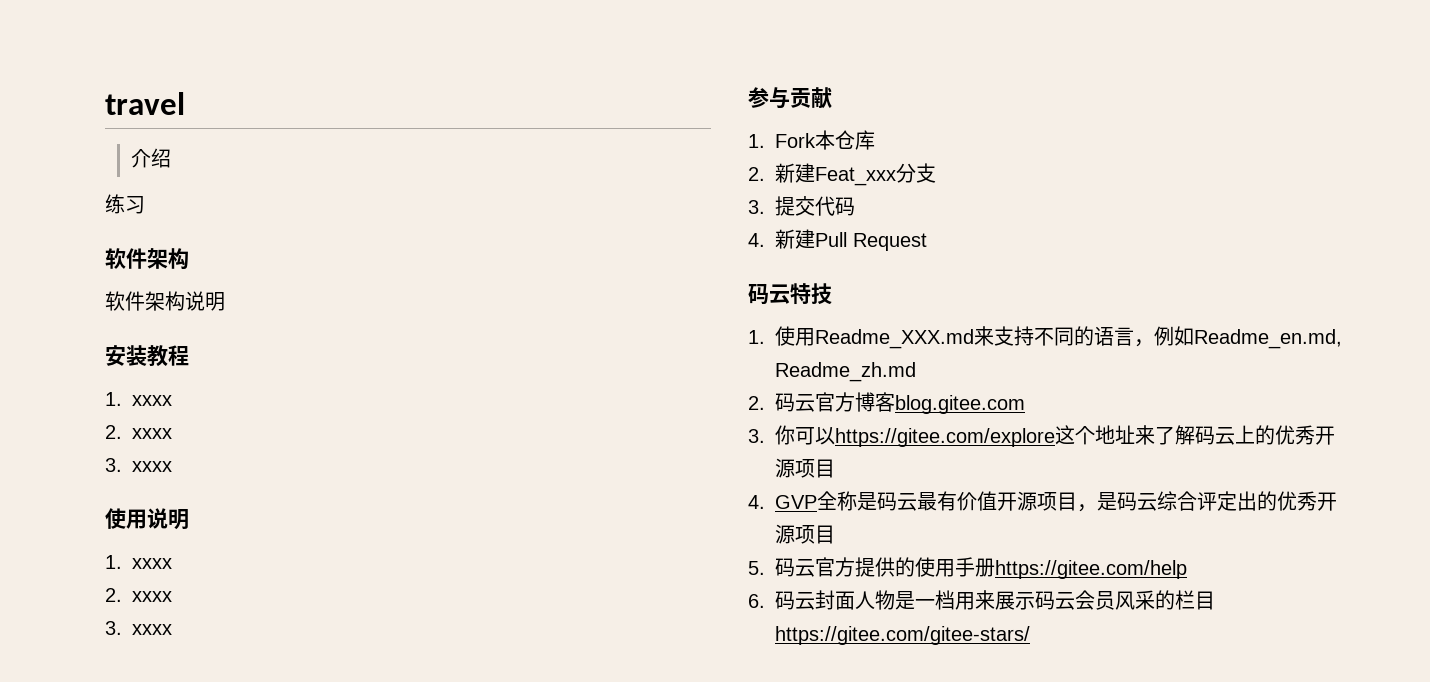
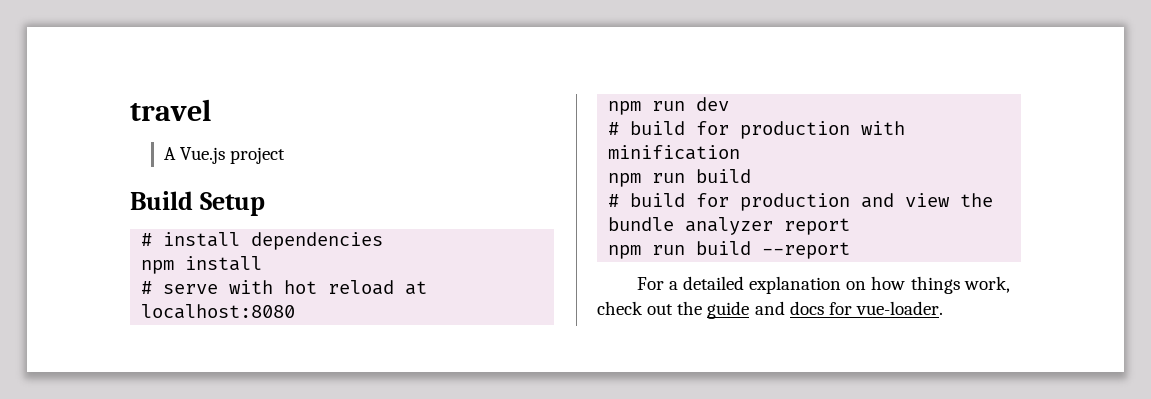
[131,148,172,168] [105,194,145,214] [105,248,189,270] [105,291,225,311] [105,345,189,367] [105,392,172,406] [105,425,172,439] [105,458,172,472] [105,508,189,530] [105,555,172,569] [105,588,172,602] [105,621,172,635] [748,87,832,109] [748,130,875,150] [748,163,936,186] [748,196,855,216] [748,229,927,251] [748,283,832,305] [748,326,1342,349] [775,362,916,382] [748,392,1025,414] [748,425,1335,447] [775,458,835,478] [748,491,1337,512] [775,524,835,544] [748,557,1187,579] [748,590,1215,610] [775,626,1030,645] 介绍 // 练习 // 软件架构 // 软件架构说明 // 安装教程 // 1. xxxx // 2. xxxx // 3. xxxx // 使用说明 // 1. xxxx // 2. xxxx // 3. xxxx // 参与贡献 // 1. Fork本仓库 // 2.新建Feat_xxx分支 // 3.提交代码 // 4.新建Pull Request // 码云特技 // 1.使用Readme_XXX.md来支持不同的语言，例如Readme_en.md, Readme_zh.md // 2.码云官方博客blog.gitee.com // 3.你可以https://gitee.com/explore这个地址来了解码云上的优秀开源项目 // 4. GVP全称是码云最有价值开源项目，是码云综合评定出的优秀开源项目 // 5.码云官方提供的使用手册https://gitee.com/help // 6.码云封面人物是一档用来展示码云会员风采的栏目https://gitee.com/gitee-stars/ -> [164,147,286,164] [130,191,265,216] [141,232,384,250] [141,256,263,274] [141,280,428,295] [141,304,296,319] [608,97,730,115] [608,121,906,139] [608,145,741,160] [608,169,752,187] [608,193,994,211] [608,217,851,235] [608,241,851,259] [636,276,1010,294] [597,301,943,319] A Vue.js project // Build Setup // # install dependencies // npm install // # serve with hot reload at localhost:8080 // npm run dev // # build for production with minification // npm run build // # build for production and view the bundle analyzer report // npm run build --report // For a detailed explanation on how things work, check out the guide and docs for vue-loader.

